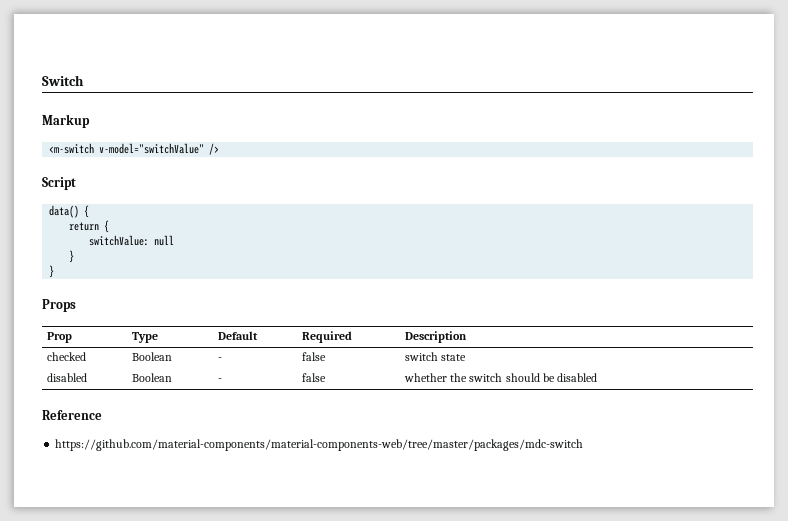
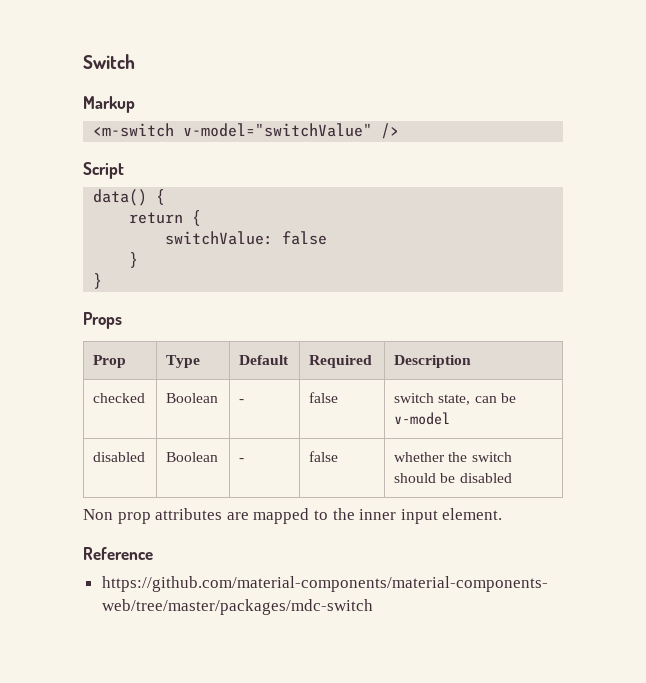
[154,235,175,246] null -> [282,231,328,245] false
[441,354,467,361] state -> [438,393,516,405] [394,412,451,425] state, can be v-model
(598, 377) none -> [83,508,503,524] // Non prop attributes are mapped to the inner input element.

